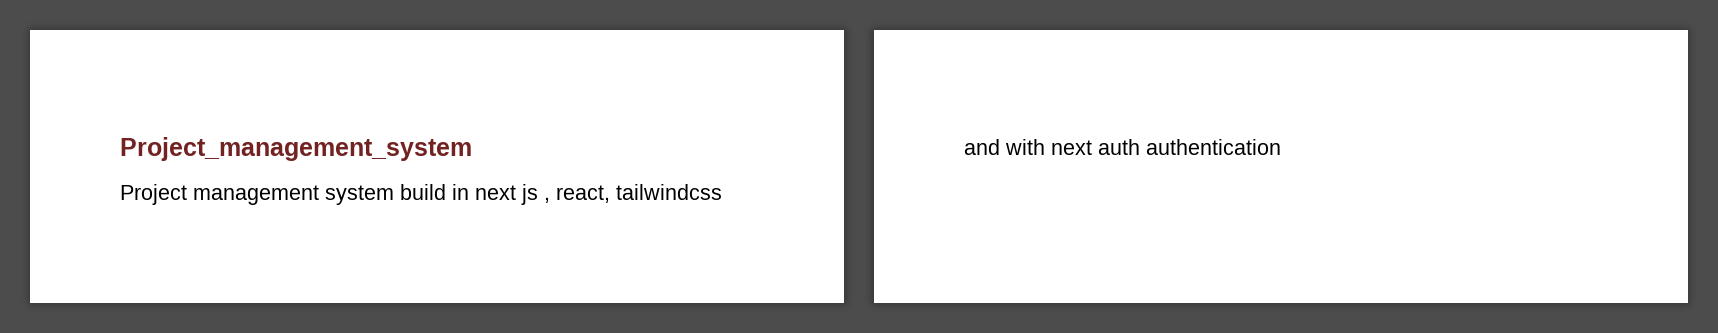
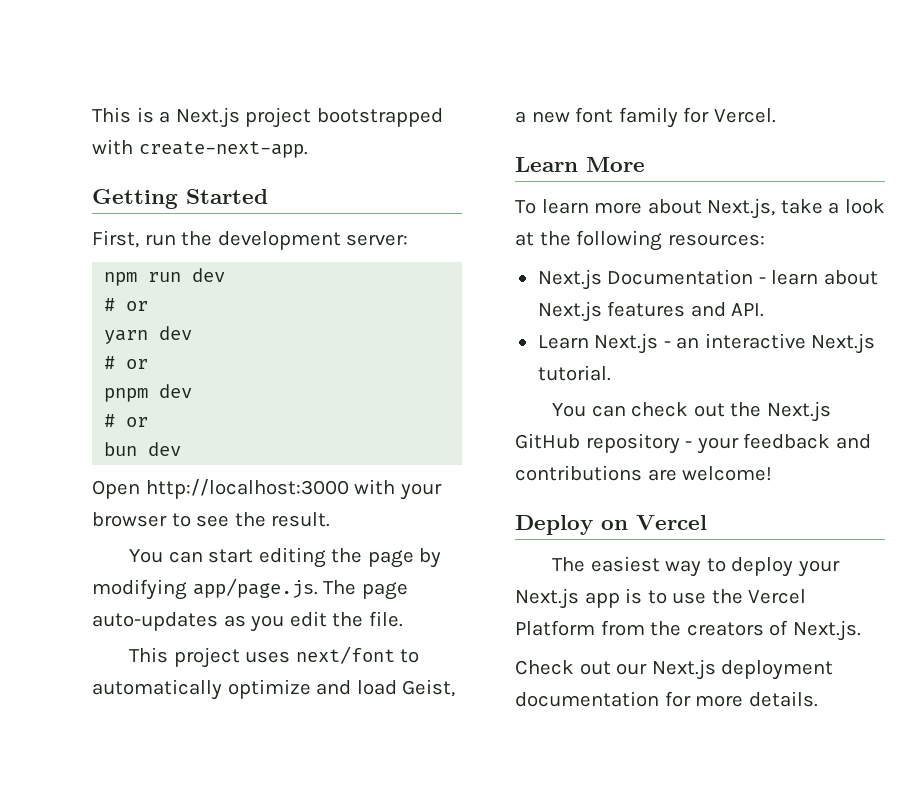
[120,137,472,161] [120,184,722,205] [964,139,1281,155] Project_management_system // Project management system build in next js , react, tailwindcss and with next auth authentication -> [92,107,443,128] [92,139,308,158] [92,189,268,209] [92,230,409,250] [104,268,226,286] [104,298,149,311] [104,326,193,344] [104,356,149,369] [104,384,193,402] [104,414,149,427] [104,442,182,456] [92,479,442,500] [92,512,331,527] [129,547,442,568] [92,578,408,600] [92,611,403,632] [129,646,420,668] [92,679,456,700] [515,107,776,128] [515,157,645,172] [515,198,885,219] [515,230,765,251] [537,269,878,290] [537,301,765,322] [537,333,876,354] [537,365,611,381] [552,401,831,422] [515,433,871,454] [515,465,773,481] [515,515,707,535] [552,556,840,577] [515,588,807,609] [515,620,861,641] [515,659,834,680] [515,691,818,707] This is a Next.js project bootstrapped with create-next-app. // Getting Started // First, run the development server: // npm run dev // # or // yarn dev // # or // pnpm dev // # or // bun dev // Open http://localhost:3000 with your browser to see the result. // You can start editing the page by modifying app/page.js. The page auto-updates as you edit the file. // This project uses next/font to automatically optimize and load Geist, a new font family for Vercel. // Learn More // To learn more about Next.js, take a look at the following resources: // Next.js Documentation - learn about Next.js features and API. // Learn Next.js - an interactive Next.js tutorial. // You can check out the Next.js GitHub repository - your feedback and contributions are welcome! // Deploy on Vercel // The easiest way to deploy your Next.js app is to use the Vercel Platform from the creators of Next.js. // Check out our Next.js deployment documentation for more details.

